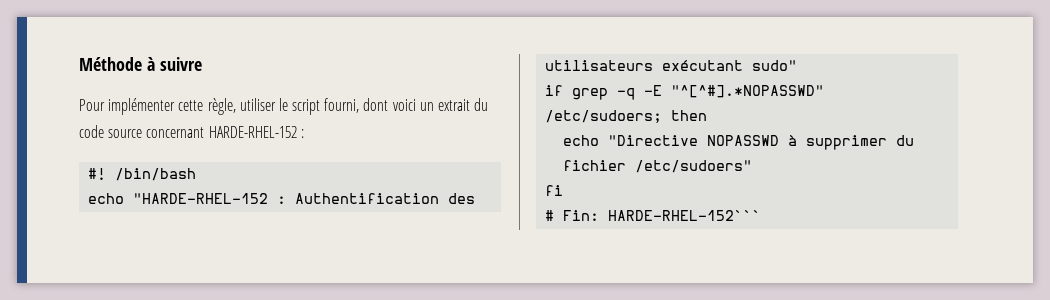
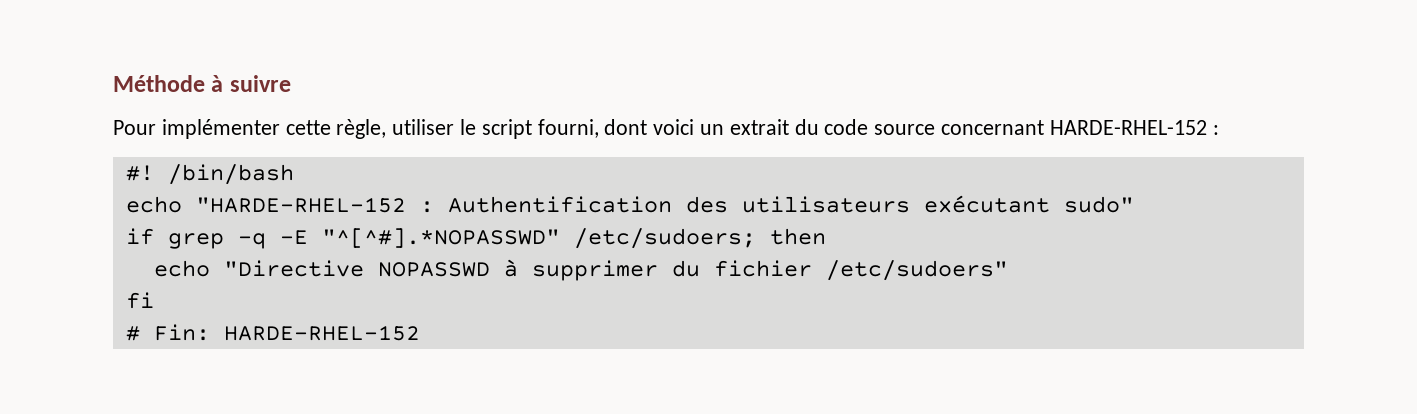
[608,210,762,221] HARDE-RHEL-152``` -> [223,325,420,341] HARDE-RHEL-152

